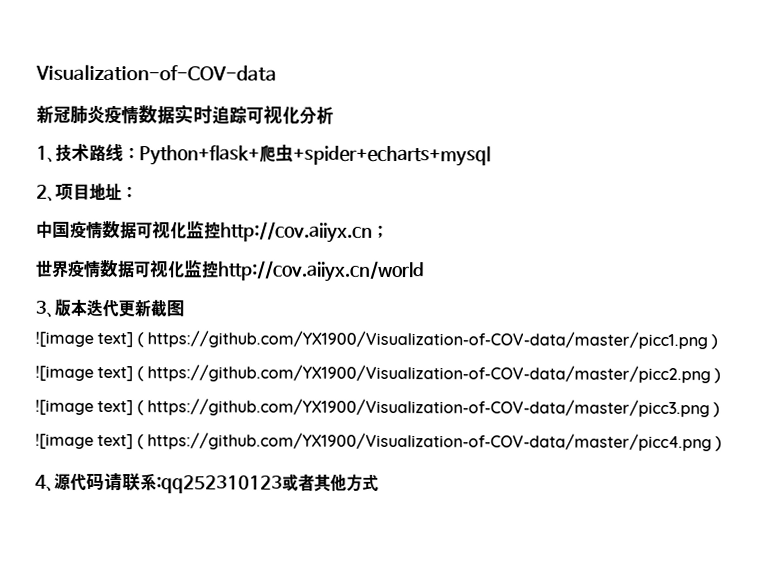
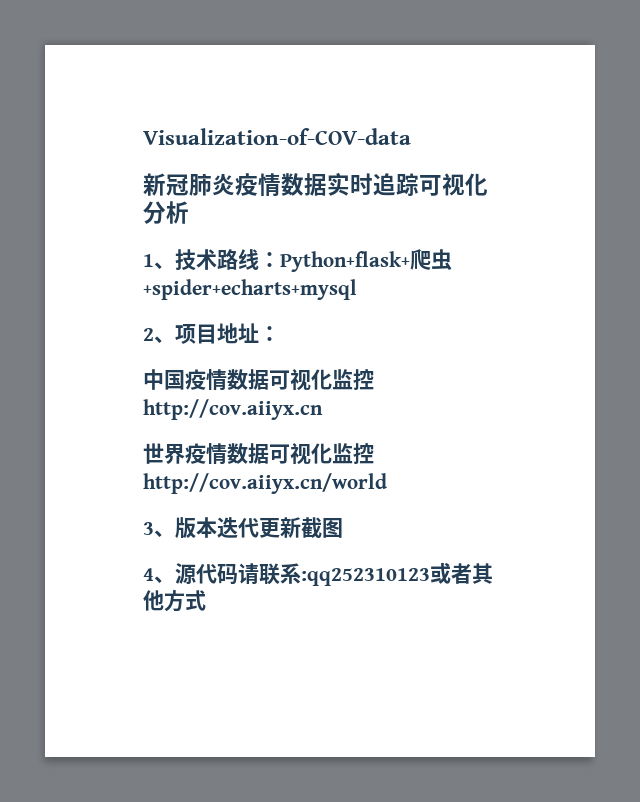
[372,224,389,238] ； -> (323, 409) none
[35,330,719,350] [35,364,722,384] [35,398,721,418] [35,432,723,452] // ![image text] ( https://github.com/YX1900/Visualization-of-COV-data/master/picc1.png ) // ![image text] ( https://github.com/YX1900/Visualization-of-COV-data/master/picc2.png ) // ![image text] ( https://github.com/YX1900/Visualization-of-COV-data/master/picc3.png ) // ![image text] ( https://github.com/YX1900/Visualization-of-COV-data/master/picc4.png ) -> (343, 528) none

